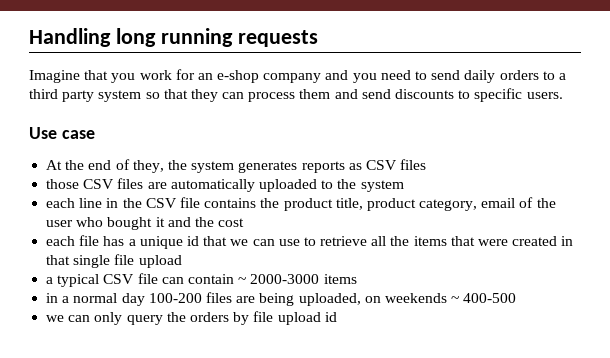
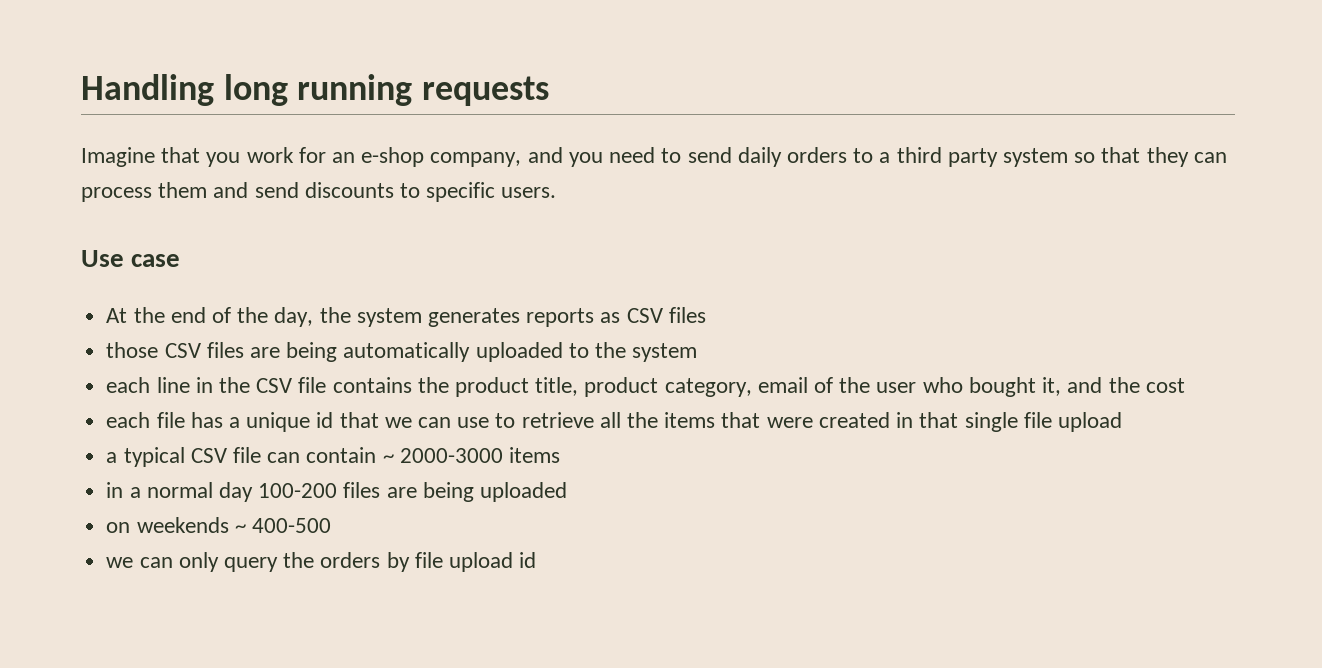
[263,73,322,83] company -> [430,152,522,167] company,
[132,160,164,173] they, -> [237,307,314,327] the day,
(167, 185) none -> [286,342,338,362] being
[155,217,165,227] it -> [1042,377,1062,396] it,
[298,293,361,306] uploaded, -> [479,482,567,502] uploaded //

